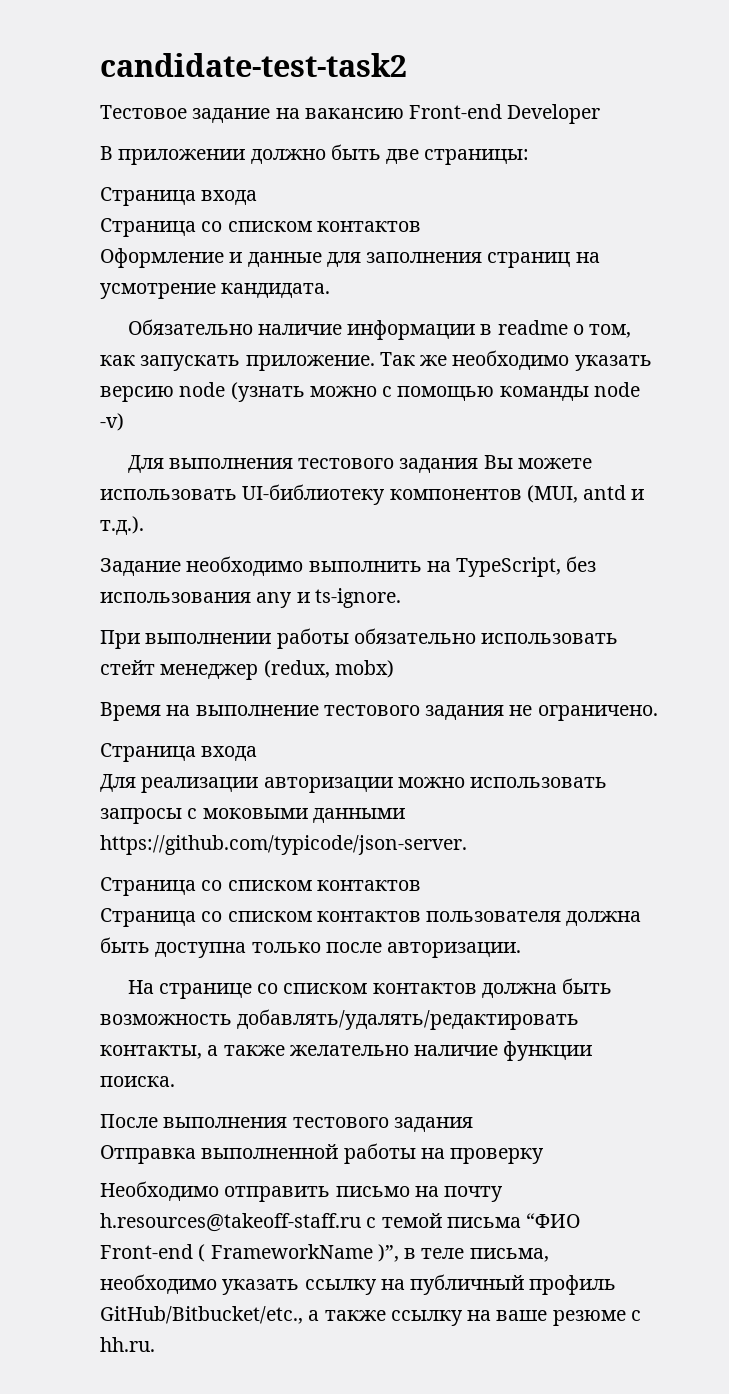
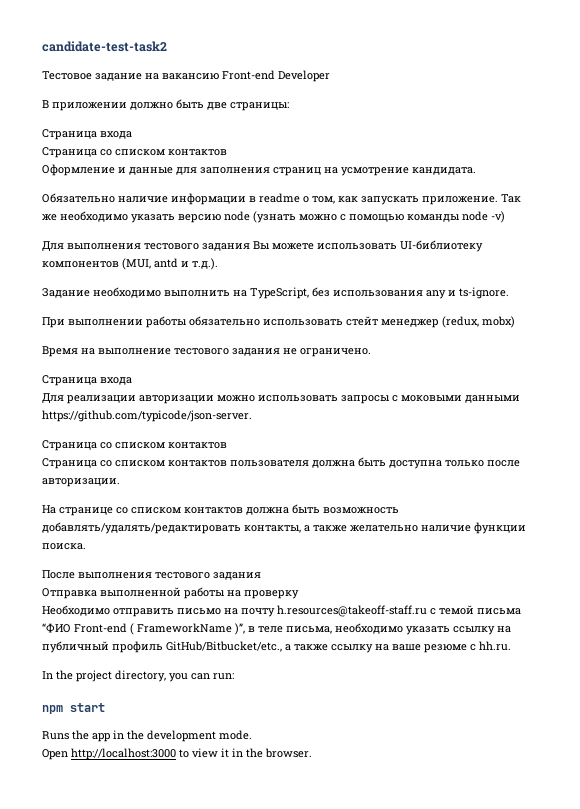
(155, 1344) none -> [42,670,234,682] [42,703,105,714] [42,730,252,742] [42,748,312,760] // In the project directory, you can run: // npm start // Runs the app in the development mode. // Open http://localhost:3000 to view it in the browser.

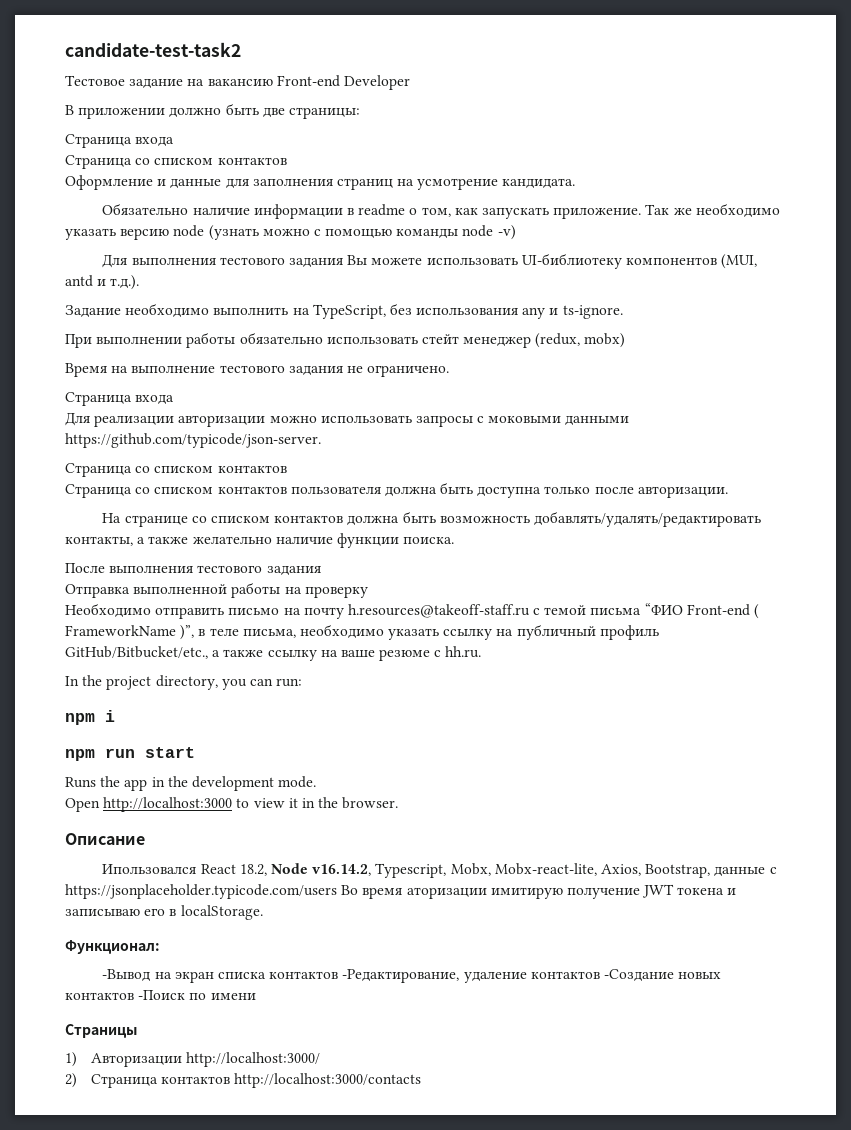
(63, 709) none -> [105,710,115,722] [65,748,135,761] i // npm run
(312, 753) none -> [65,833,145,845] [102,863,777,878] [65,884,737,899] [65,905,263,920] [65,940,160,954] [102,969,722,983] [65,990,256,1000] [65,1024,137,1038] [65,1052,321,1067] [65,1073,422,1088] // Описание // Ипользовался React 18.2, Node v16.14.2, Typescript, Mobx, Mobx-react-lite, Axios, Bootstrap, данные с https://jsonplaceholder.typicode.com/users Во время аторизации имитирую получение JWT токена и записываю его в localStorage. // Функционал: // -Вывод на экран списка контактов -Редактирование, удаление контактов -Создание новых контактов -Поиск по имени // Страницы // 1) Авторизации http://localhost:3000/ // 2) Страница контактов http://localhost:3000/contacts

